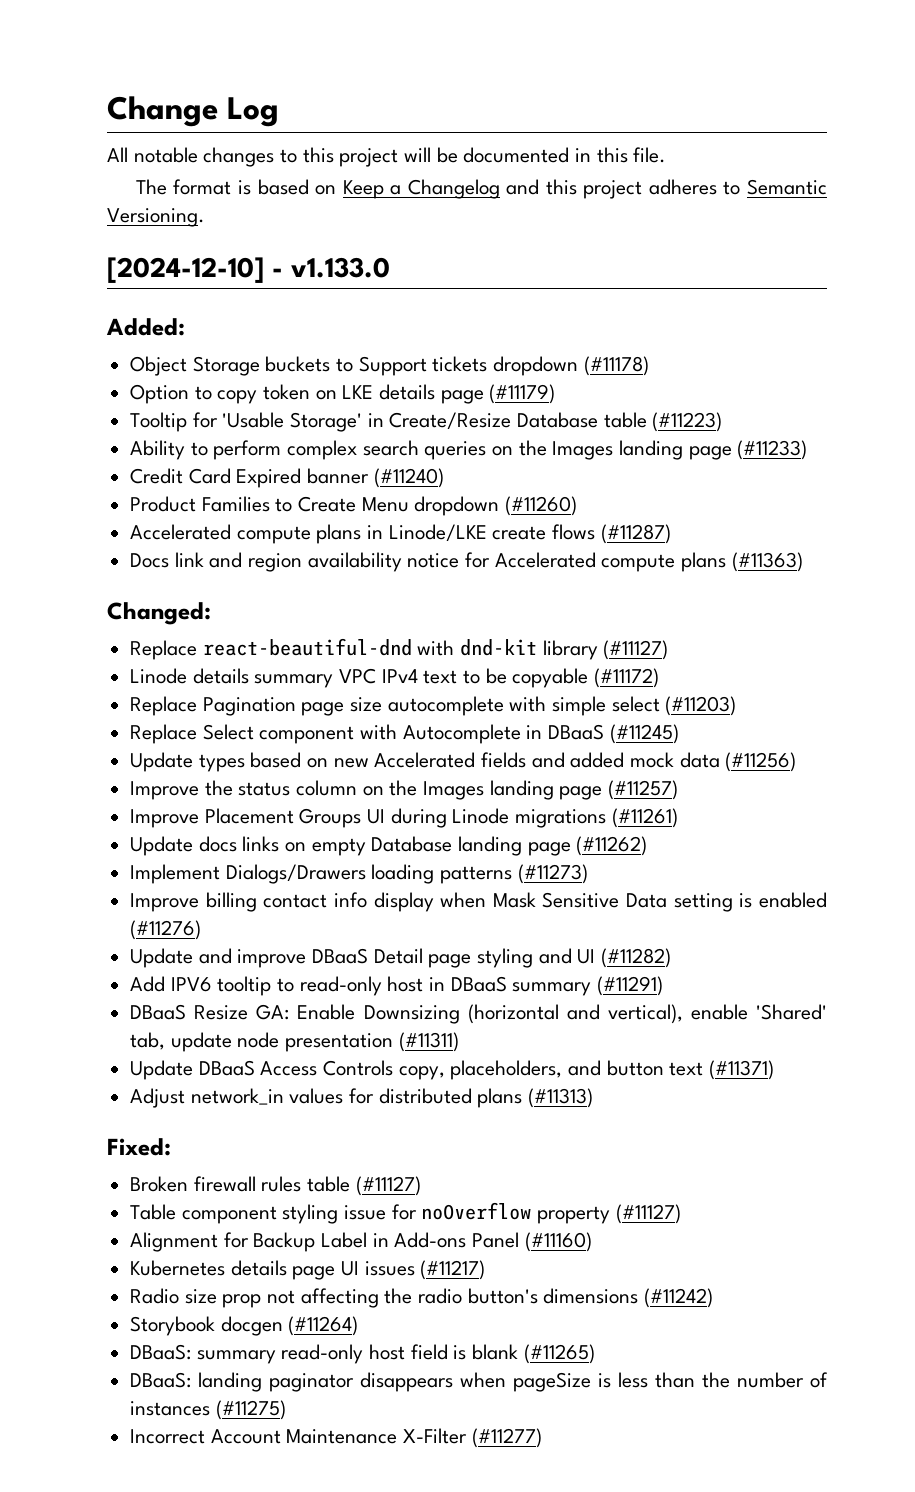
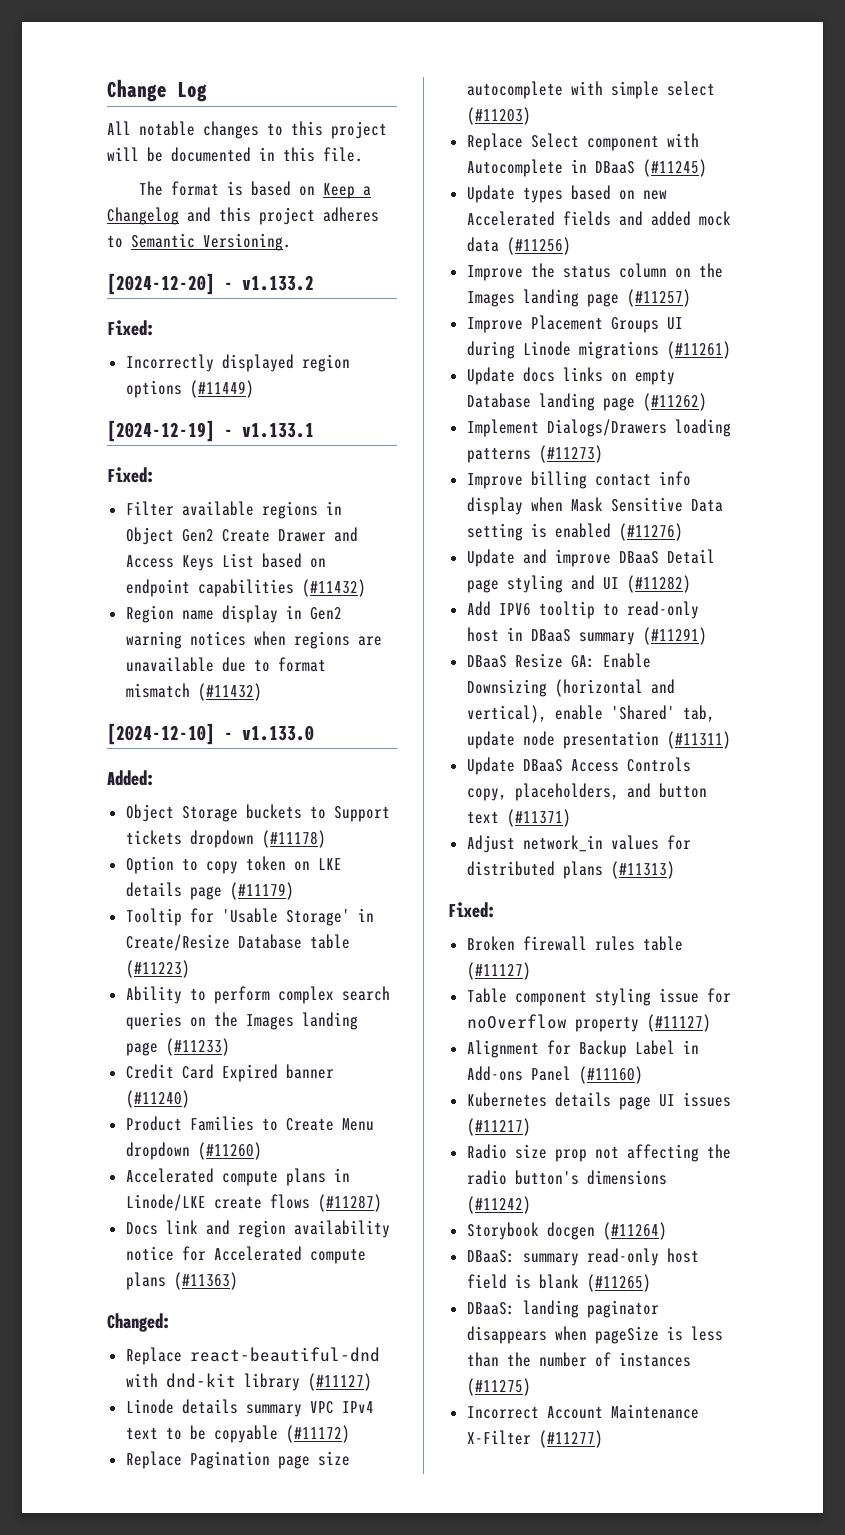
(205, 217) none -> [107,273,314,295] [107,320,155,336] [125,354,350,372] [125,380,254,398] [107,420,314,442] [107,467,155,483] [125,501,342,519] [125,527,358,545] [125,553,326,571] [125,579,366,597] [125,605,342,623] [125,631,382,649] [125,657,326,672] [125,683,262,701] // [2024-12-20] - v1.133.2 // Fixed: // Incorrectly displayed region options (#11449) // [2024-12-19] - v1.133.1 // Fixed: // Filter available regions in Object Gen2 Create Drawer and Access Keys List based on endpoint capabilities (#11432) // Region name display in Gen2 warning notices when regions are unavailable due to format mismatch (#11432)

